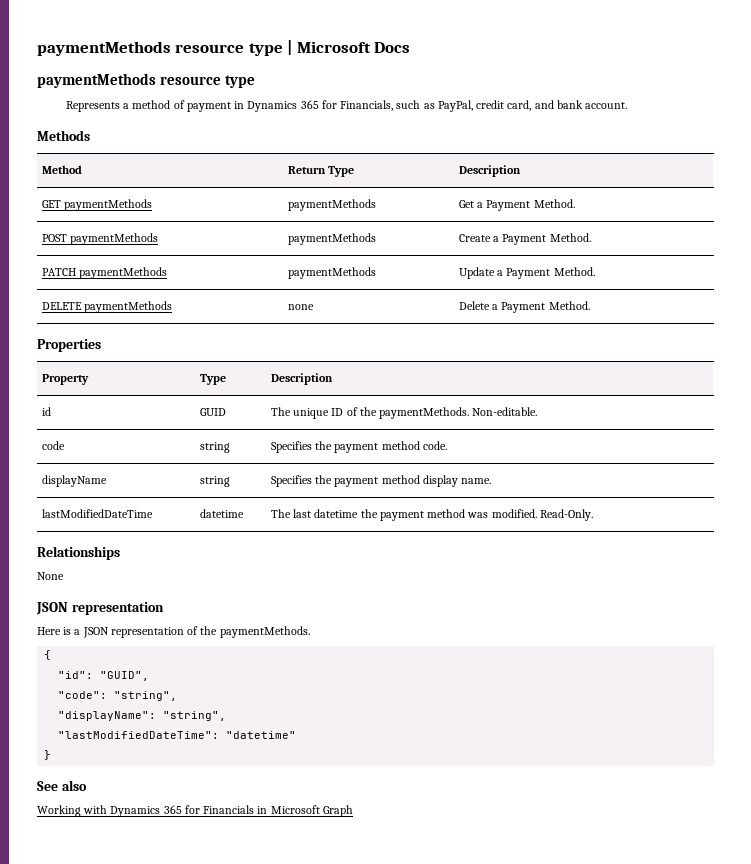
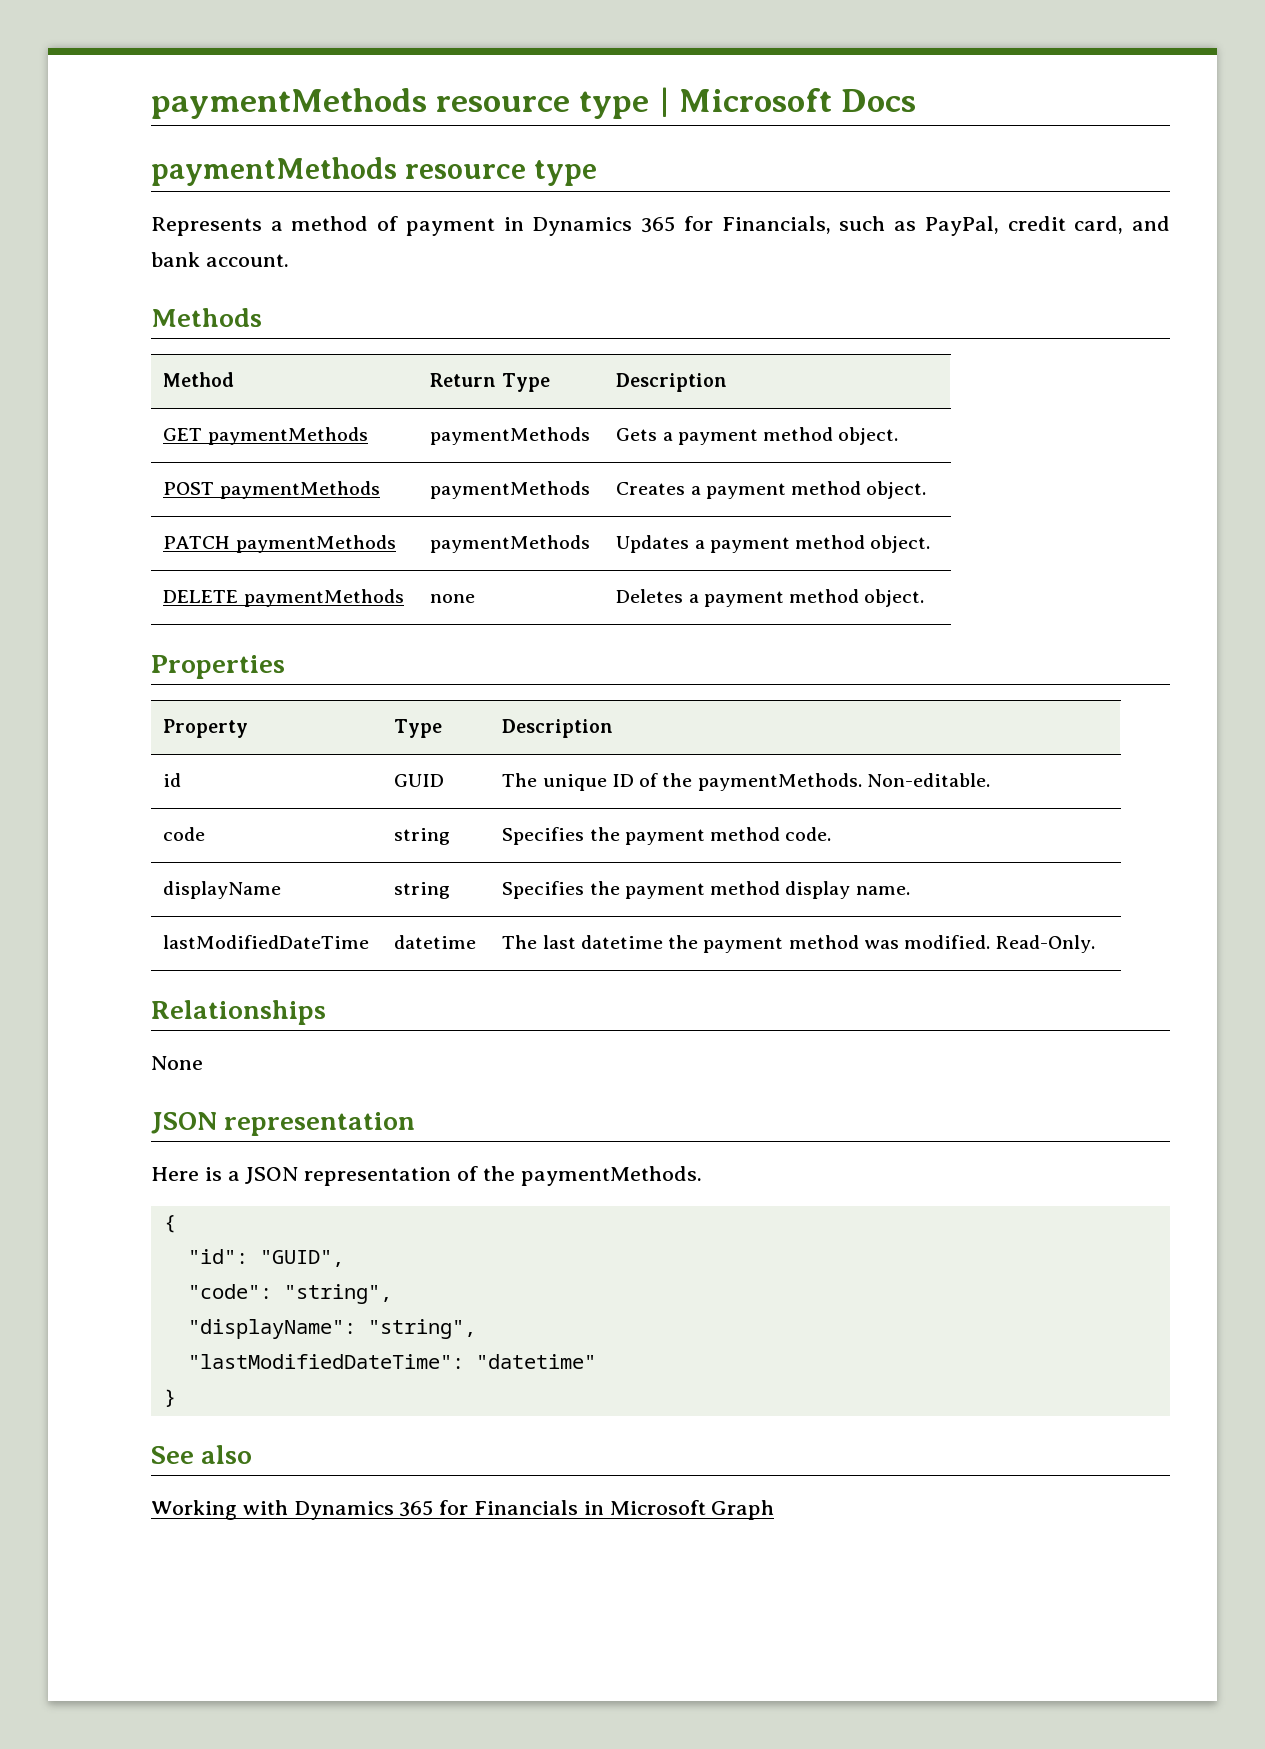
[458,199,575,211] [41,233,159,245] [287,233,376,245] [458,233,591,245] [41,267,168,279] [287,267,376,279] [458,267,595,279] [41,301,173,313] [287,304,314,310] [458,301,590,313] Get a Payment Method. // POST paymentMethods | paymentMethods | Create a Payment Method. // PATCH paymentMethods | paymentMethods | Update a Payment Method. // DELETE paymentMethods | none | Delete a Payment Method. -> [616,427,899,445] [163,481,380,499] [430,481,591,499] [616,481,927,499] [163,535,396,553] [430,535,591,553] [616,535,931,553] [163,589,404,607] [430,594,476,603] [616,589,925,607] Gets a payment method object. // POST paymentMethods | paymentMethods | Creates a payment method object. // PATCH paymentMethods | paymentMethods | Updates a payment method object. // DELETE paymentMethods | none | Deletes a payment method object.

